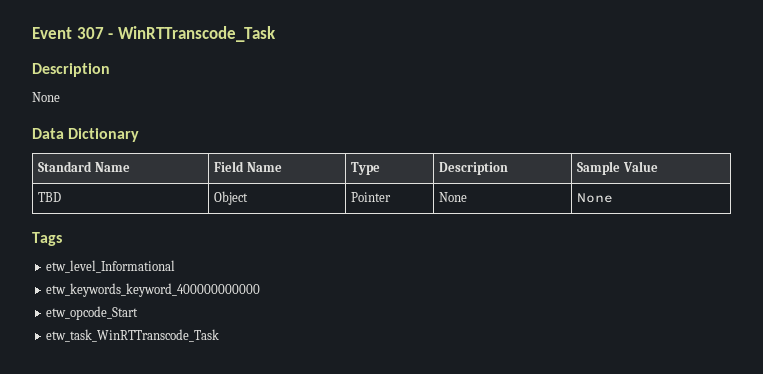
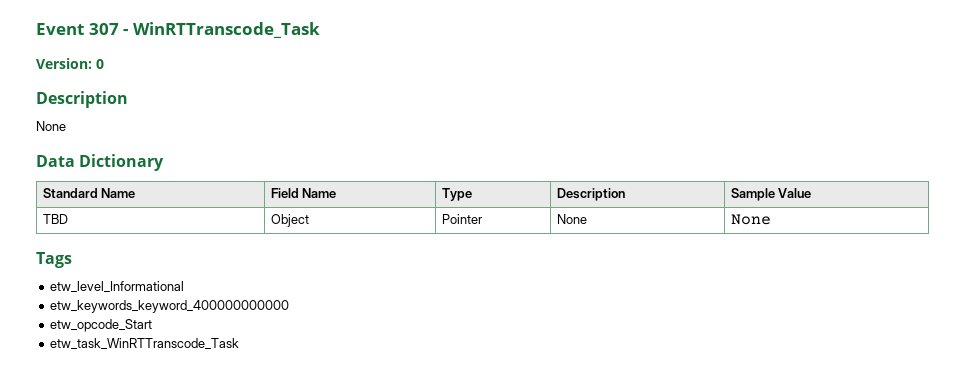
(276, 34) none -> [36,58,104,69] // Version: 0

